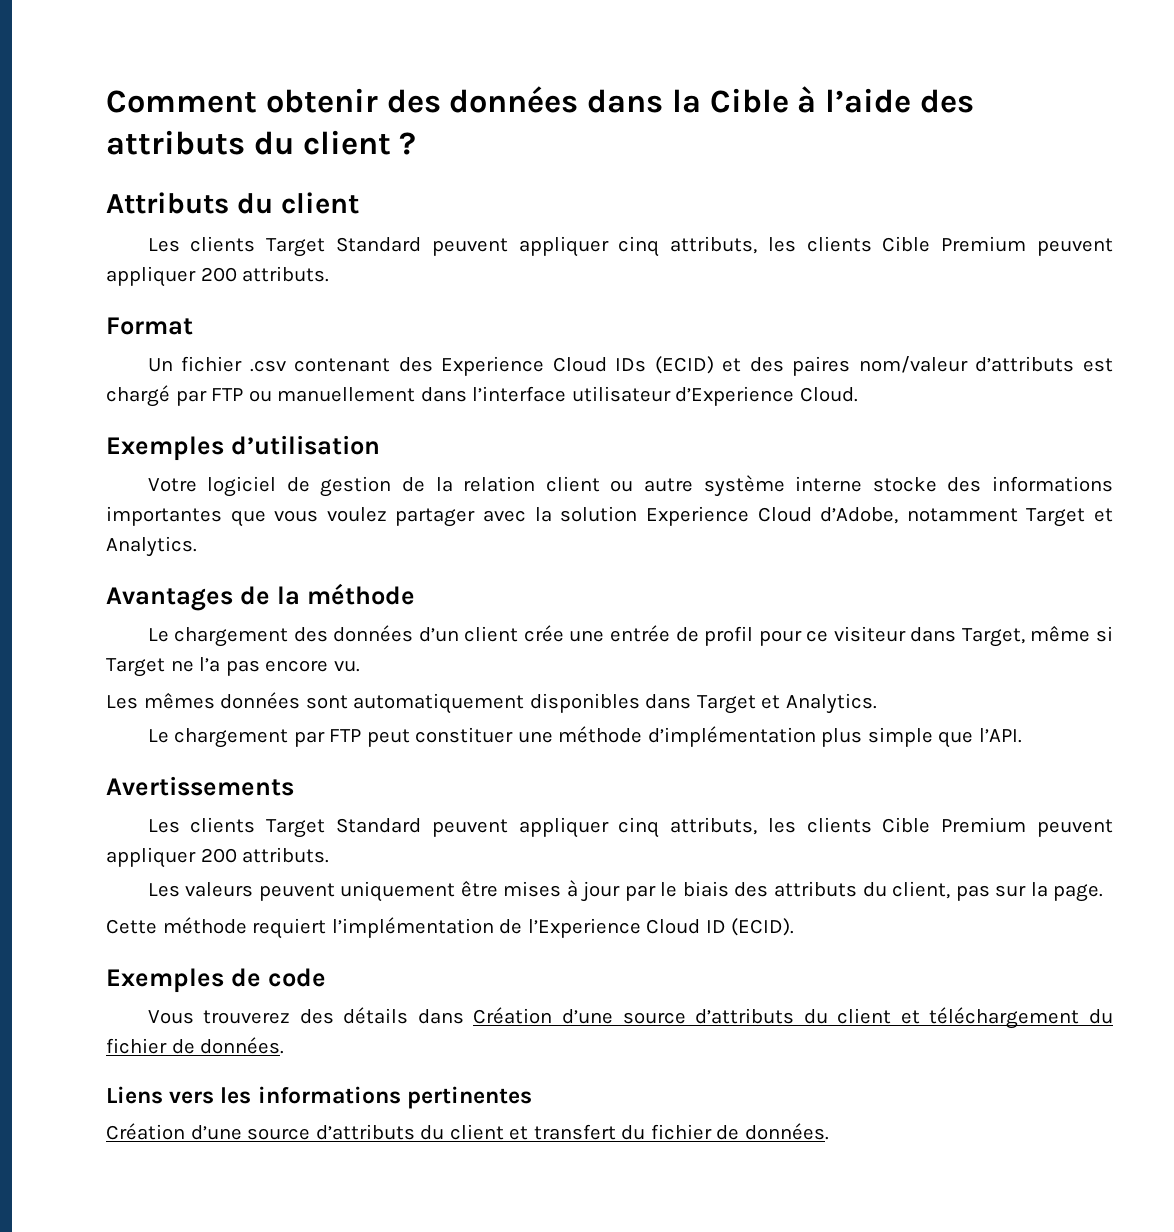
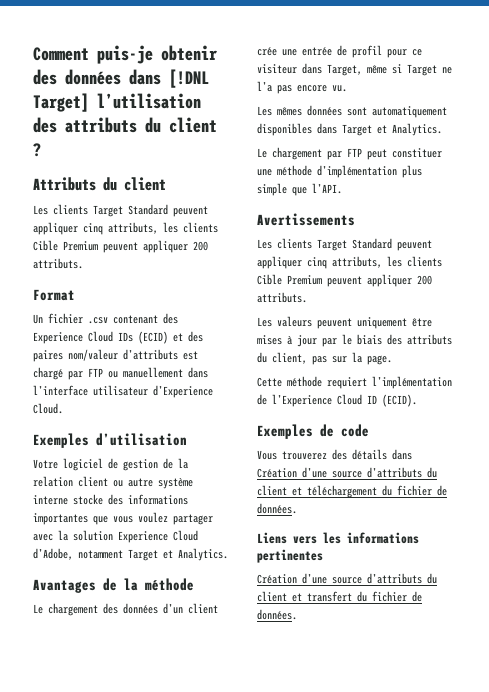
(257, 101) none -> [97,45,153,64] puis-je
[671,86,912,113] la Cible à l’aide -> [169,69,209,88] [33,93,201,112] [!DNL Target] l’utilisation

